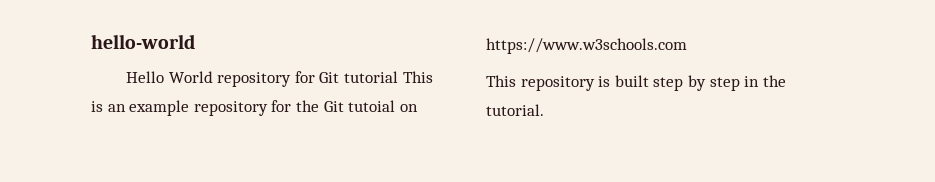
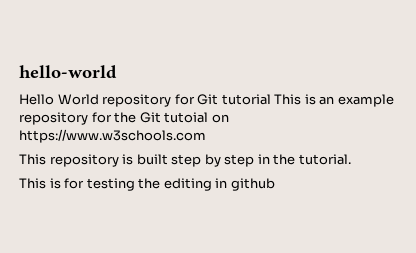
(544, 110) none -> [19,178,275,191] // This is for testing the editing in github

